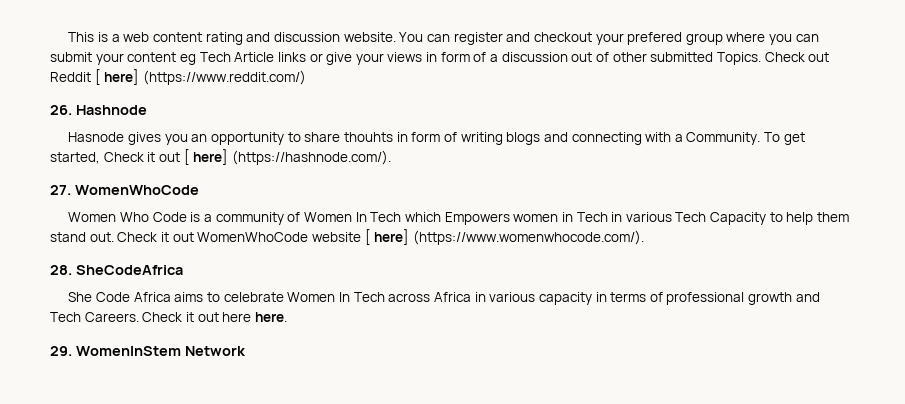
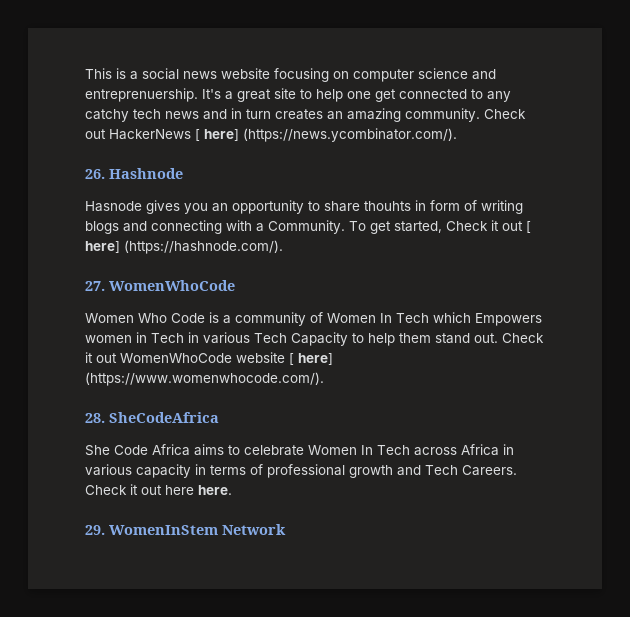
[123,32,819,45] [50,52,761,65] web content rating and discussion website. You can register and checkout your prefered group where you can submit your content eg Tech Article links or give your views in form of a discussion out of other submitted Topics. -> [142,68,496,82] [85,88,511,102] [85,108,480,122] social news website focusing on computer science and entreprenuership. It's a great site to help one get connected to any catchy tech news and in turn creates an amazing community.
[50,69,306,85] Reddit [ here] (https://www.reddit.com/) -> [109,128,457,142] HackerNews [ here] (https://news.ycombinator.com/).

